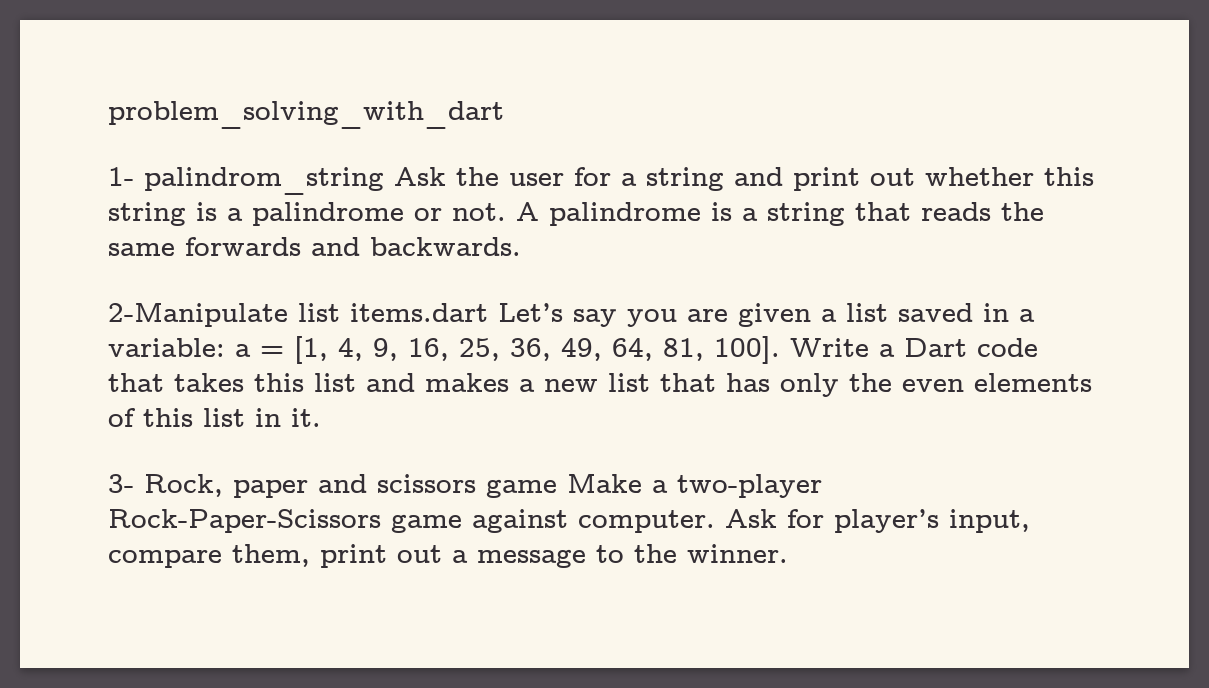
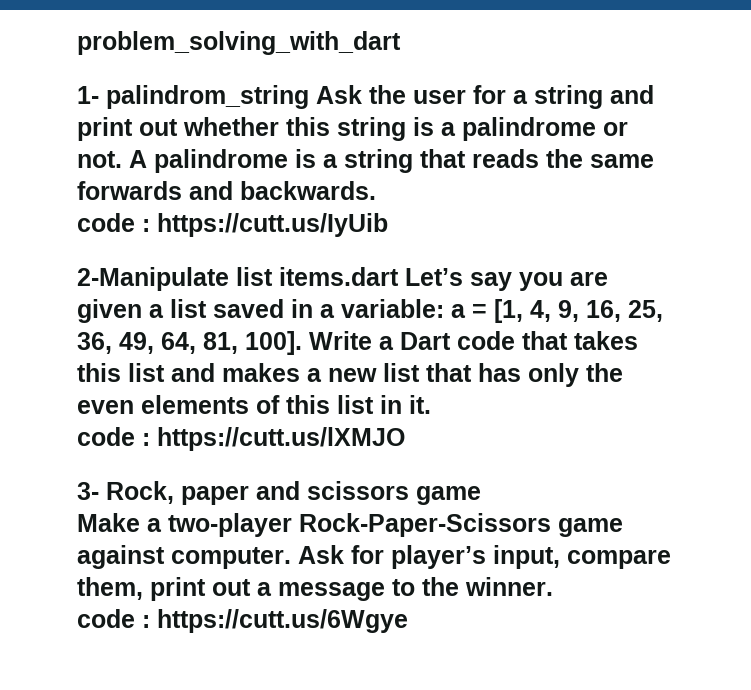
(521, 246) none -> [77,213,388,237] // code : https://cutt.us/IyUib
(321, 417) none -> [77,427,405,451] // code : https://cutt.us/lXMJO
(557, 488) none -> (481, 495) //
(788, 553) none -> [77,609,408,633] // code : https://cutt.us/6Wgye

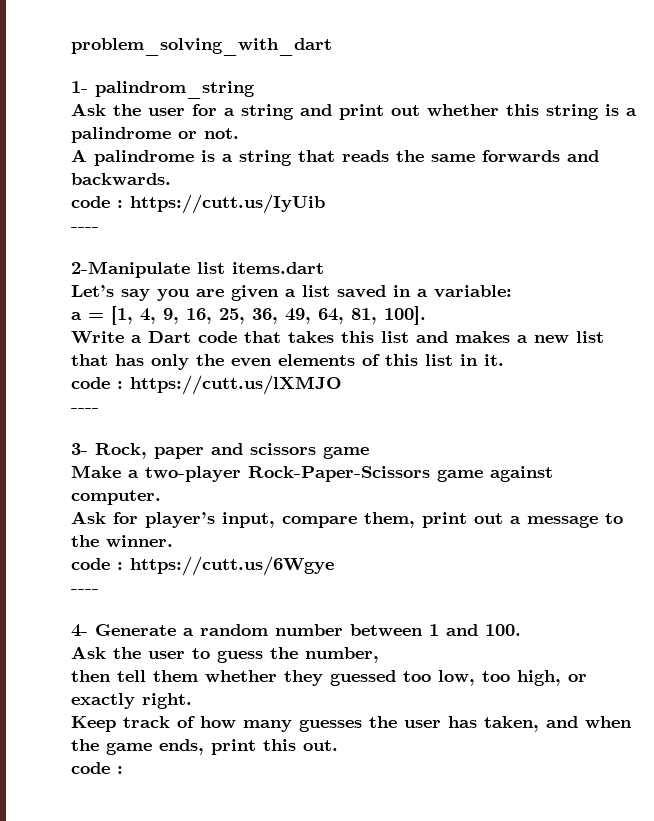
(309, 97) none -> (255, 90) //
(122, 159) none -> (239, 133) //
(388, 225) none -> [71,227,99,231] // ----
(399, 276) none -> (324, 268) //
(444, 308) none -> (512, 291) //
(302, 343) none -> (426, 315) //
(405, 439) none -> [71,408,99,412] // ----
(291, 558) none -> (161, 497) //
(408, 621) none -> [71,589,99,593] [71,624,521,637] [71,646,379,663] [71,670,587,686] [71,693,192,709] [71,716,632,732] [71,739,338,755] [71,762,123,774] // ---- // 4- Generate a random number between 1 and 100. // Ask the user to guess the number, // then tell them whether they guessed too low, too high, or exactly right. // Keep track of how many guesses the user has taken, and when the game ends, print this out. // code :

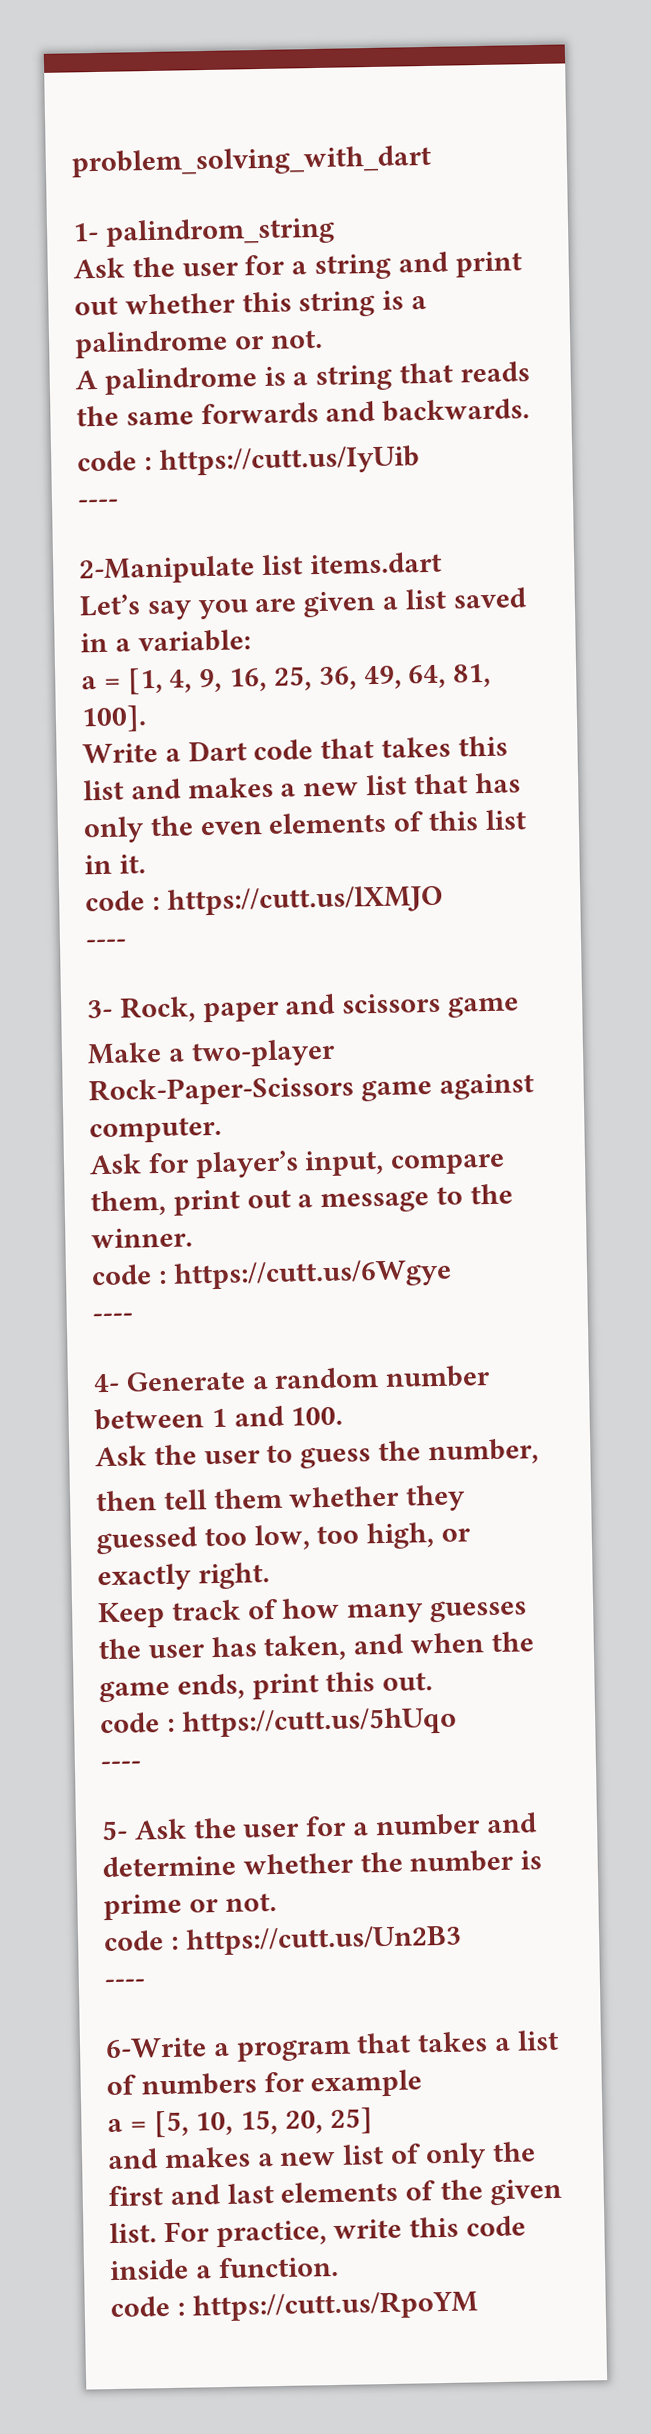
(123, 770) none -> [180,1706,457,1738] [100,1760,141,1771] [101,1812,537,1841] [102,1849,543,1878] [103,1893,277,1921] [103,1924,462,1956] [104,1978,145,1989] [105,2029,559,2062] [106,2069,423,2098] [107,2107,373,2138] [107,2141,536,2170] [108,2178,562,2207] [109,2215,527,2248] [109,2255,339,2281] [110,2290,478,2322] https://cutt.us/5hUqo // ---- // 5- Ask the user for a number and determine whether the number is prime or not. // code : https://cutt.us/Un2B3 // ---- // 6-Write a program that takes a list of numbers for example // a = [5, 10, 15, 20, 25] // and makes a new list of only the first and last elements of the given list. For practice, write this code inside a function. // code : https://cutt.us/RpoYM

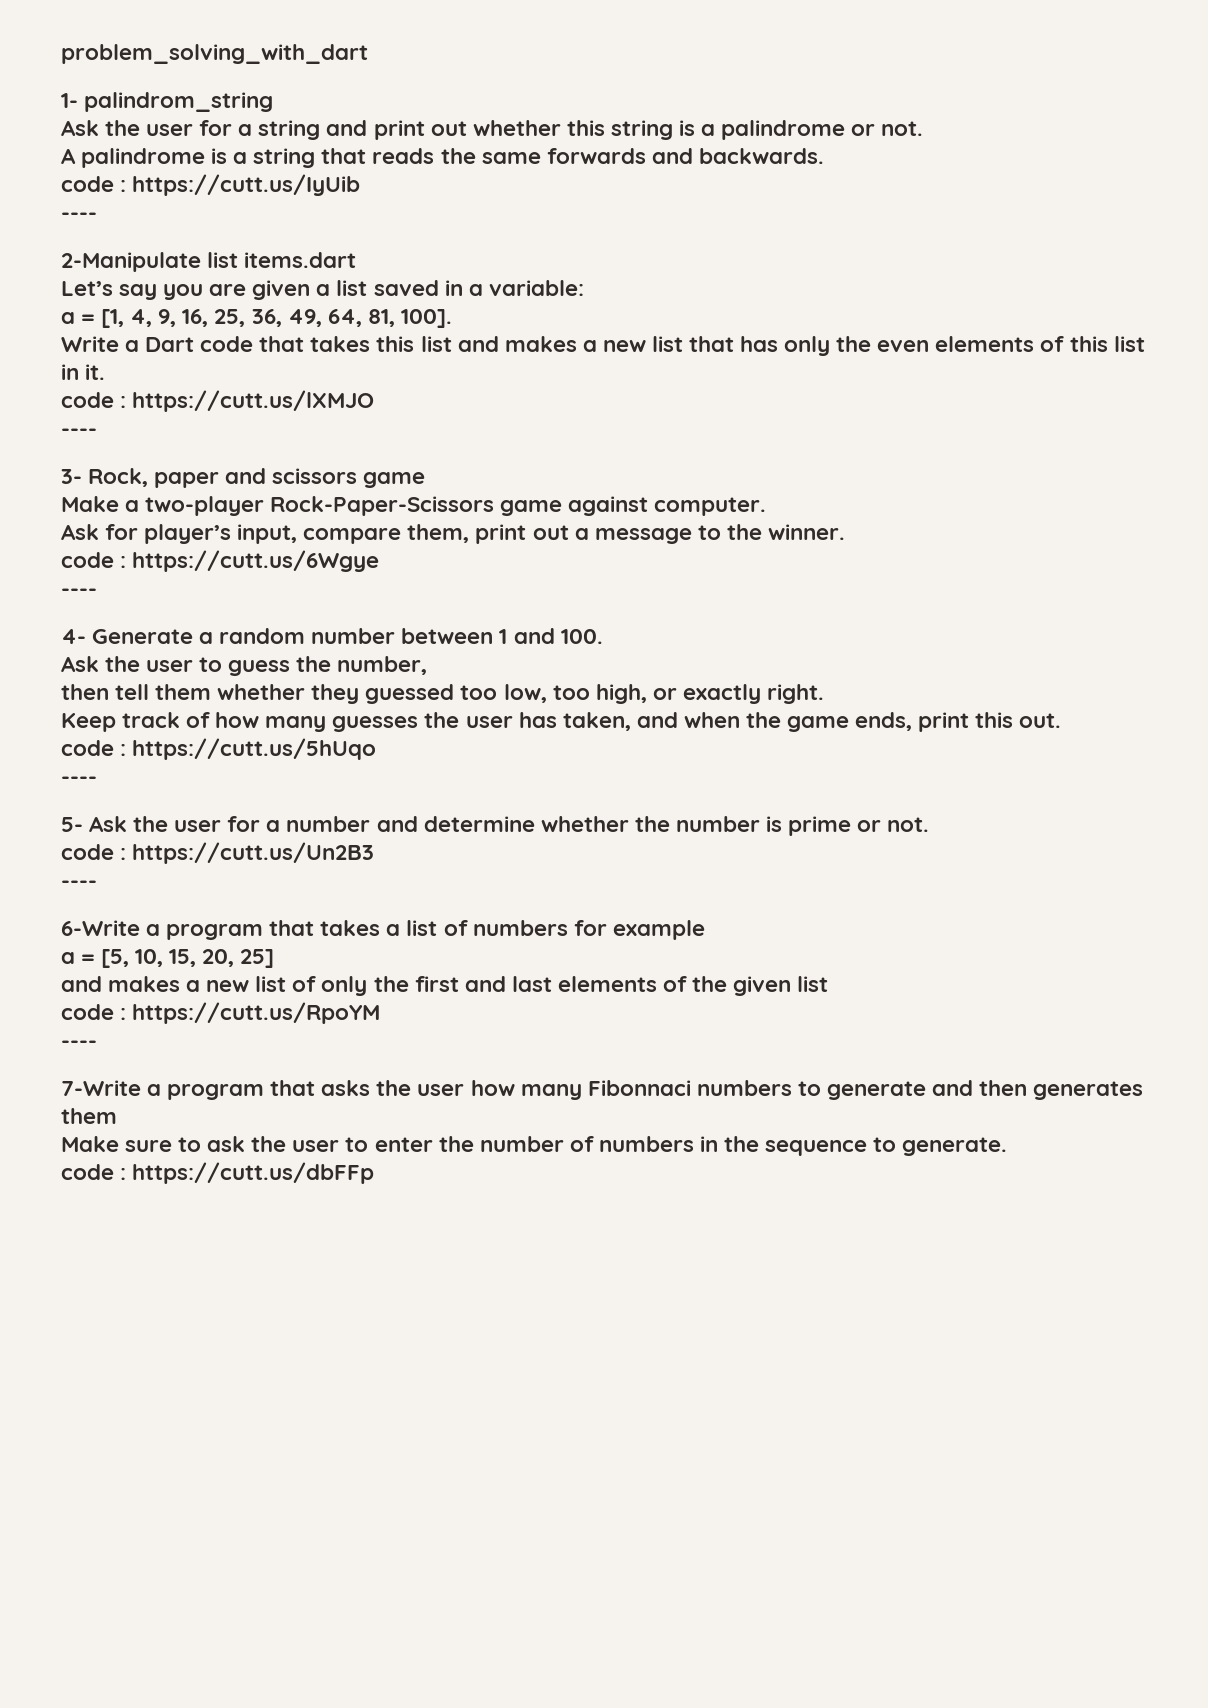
[109,2215,527,2248] [109,2255,339,2281] [110,2290,478,2322] list. For practice, write this code inside a function. // code : https://cutt.us/RpoYM -> [797,976,829,992] [61,1002,381,1024] [61,1040,97,1048] [61,1080,1144,1100] [61,1108,117,1124] [61,1136,1008,1156] [61,1162,375,1184] list // code : https://cutt.us/RpoYM // ---- // 7-Write a program that asks the user how many Fibonnaci numbers to generate and then generates them // Make sure to ask the user to enter the number of numbers in the sequence to generate. // code : https://cutt.us/dbFFp

